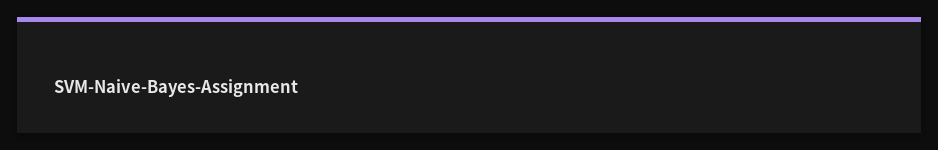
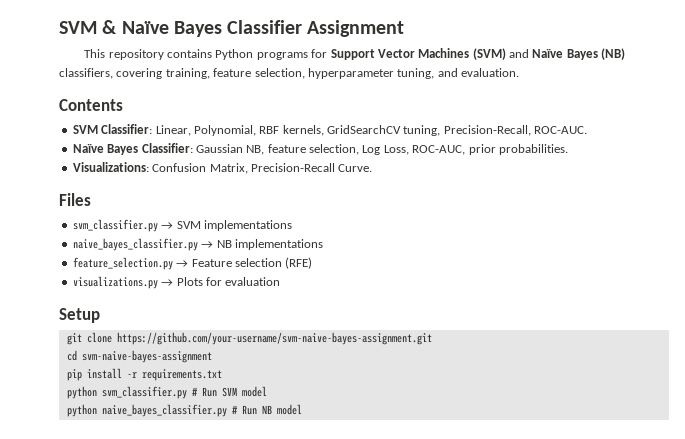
[54,79,298,97] SVM-Naive-Bayes-Assignment -> [59,20,405,37] [84,48,626,60] [59,68,519,79] [59,99,123,111] [72,124,588,136] [72,143,568,155] [72,162,373,174] [59,193,91,206] [72,219,292,232] [72,238,323,251] [72,257,313,270] [72,276,281,289] [59,308,100,323] [66,332,432,345] [66,350,212,363] [66,368,222,381] [66,386,267,399] [66,404,302,417] SVM & Naïve Bayes Classifier Assignment // This repository contains Python programs for Support Vector Machines (SVM) and Naïve Bayes (NB) classifiers, covering training, feature selection, hyperparameter tuning, and evaluation. // Contents // SVM Classifier: Linear, Polynomial, RBF kernels, GridSearchCV tuning, Precision-Recall, ROC-AUC. // Naïve Bayes Classifier: Gaussian NB, feature selection, Log Loss, ROC-AUC, prior probabilities. // Visualizations: Confusion Matrix, Precision-Recall Curve. // Files // svm_classifier.py → SVM implementations // naive_bayes_classifier.py → NB implementations // feature_selection.py → Feature selection (RFE) // visualizations.py → Plots for evaluation // Setup // git clone https://github.com/your-username/svm-naive-bayes-assignment.git // cd svm-naive-bayes-assignment // pip install -r requirements.txt // python svm_classifier.py # Run SVM model // python naive_bayes_classifier.py # Run NB model

